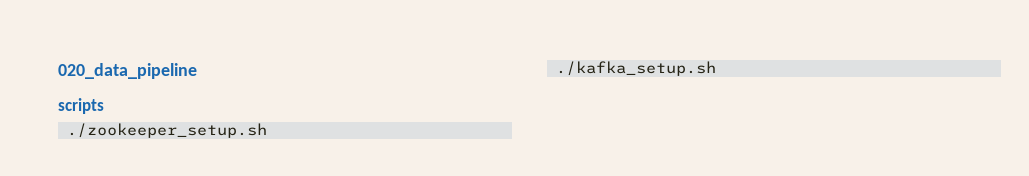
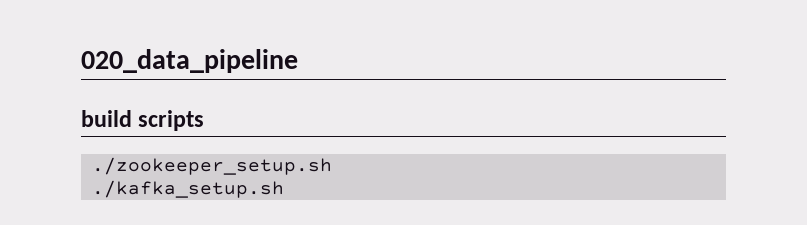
(197, 71) none -> [81,110,132,127] build

